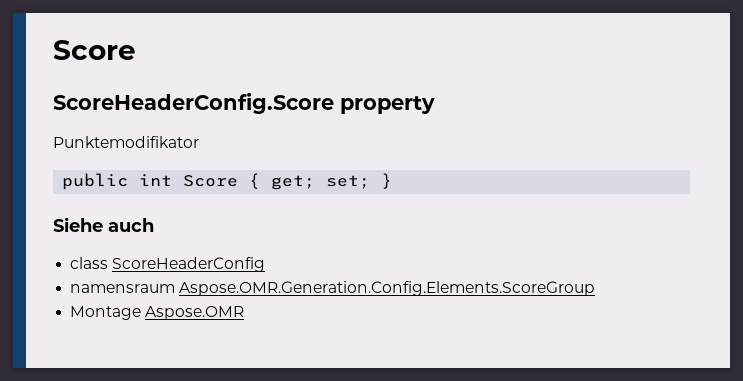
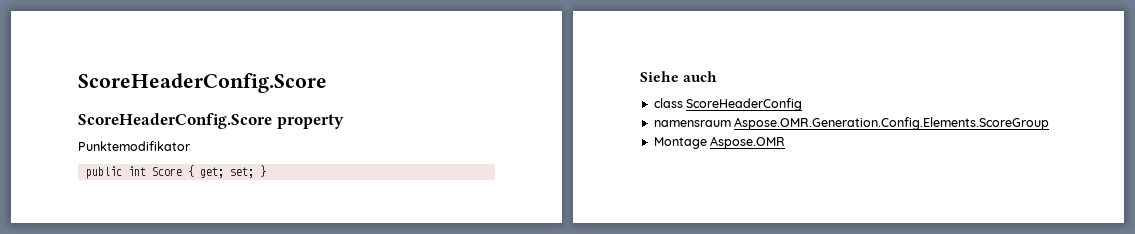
[53,40,136,60] Score -> [78,73,327,93] ScoreHeaderConfig.Score

